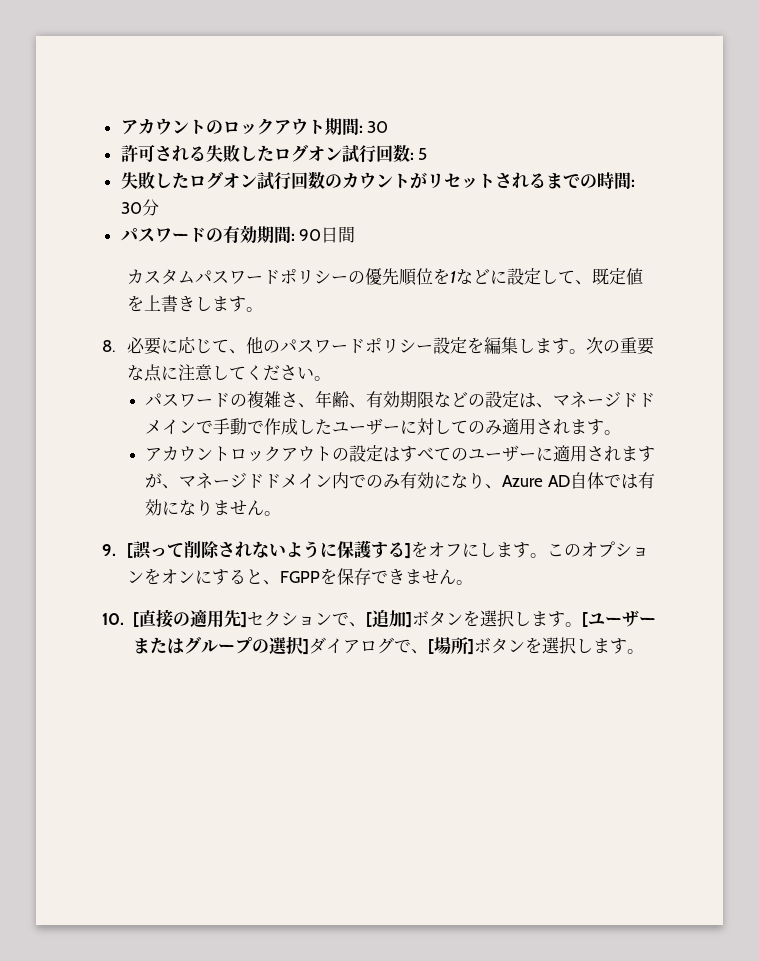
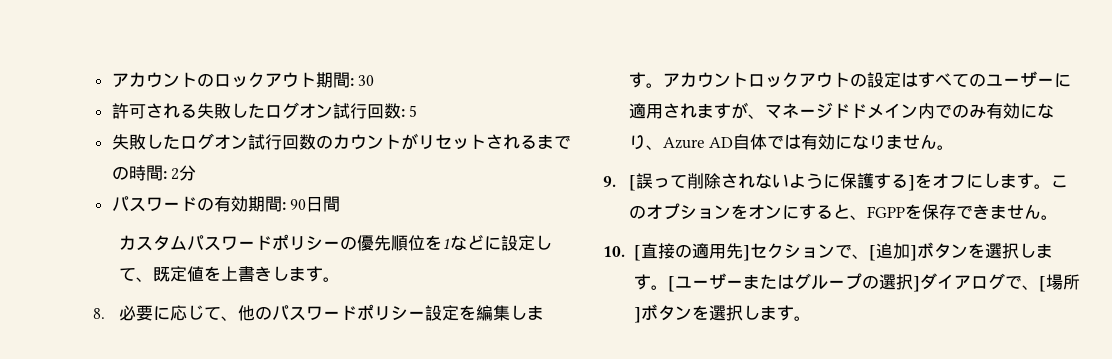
[120,202,142,214] 30 -> [171,168,180,180] 2
[585,337,654,355] [126,364,331,382] [145,390,656,408] [145,418,622,435] 次の重要な点に注意してください。 // パスワードの複雑さ、年齢、有効期限などの設定は、マネージドドメインで手動で作成したユーザーに対してのみ適用されます。 // -> (663, 85) none

